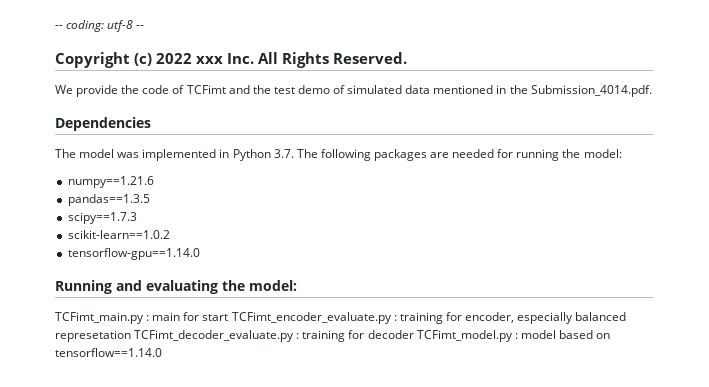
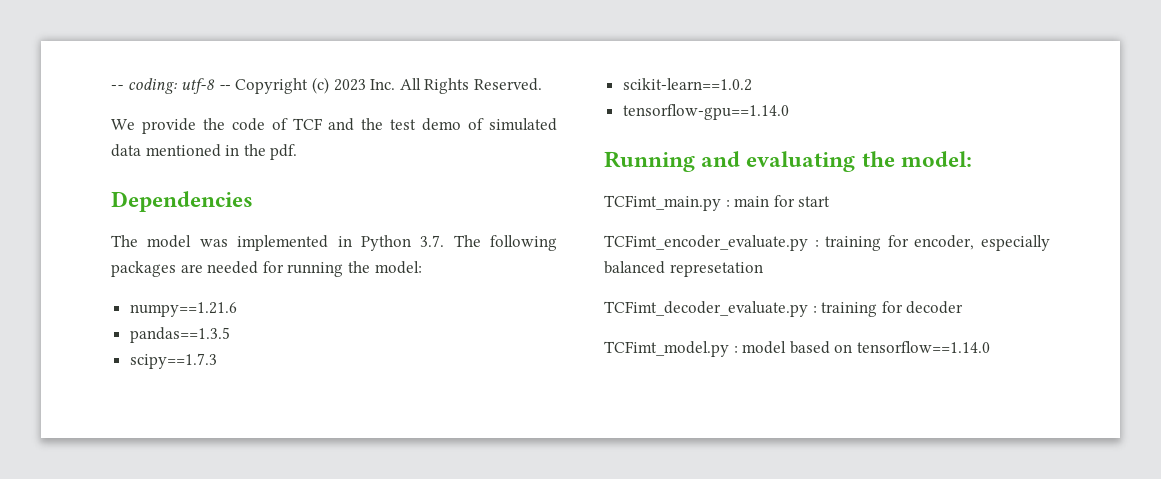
(145, 27) // -> (231, 87) none
[156,53,223,64] 2022 xxx -> [333,79,366,91] 2023
[186,85,226,94] TCFimt -> [292,118,323,130] TCF
[530,85,652,97] Submission_4014.pdf. -> [270,144,298,160] pdf.
(229, 317) none -> (831, 201) //
(131, 336) none -> (763, 269) //
(414, 334) none -> (964, 307) //

